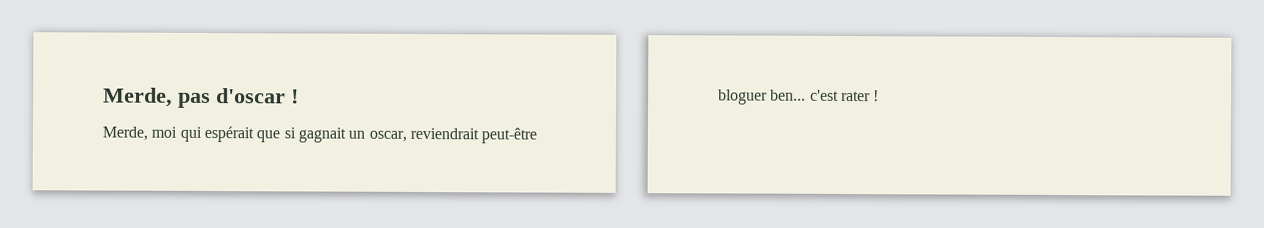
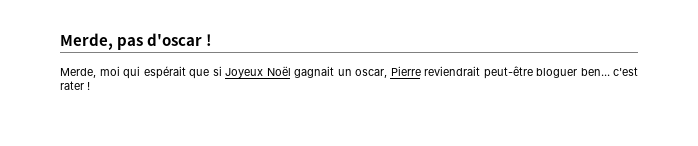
(296, 133) none -> [225,66,291,78] Joyeux Noël
(407, 136) none -> [390,66,421,76] Pierre

